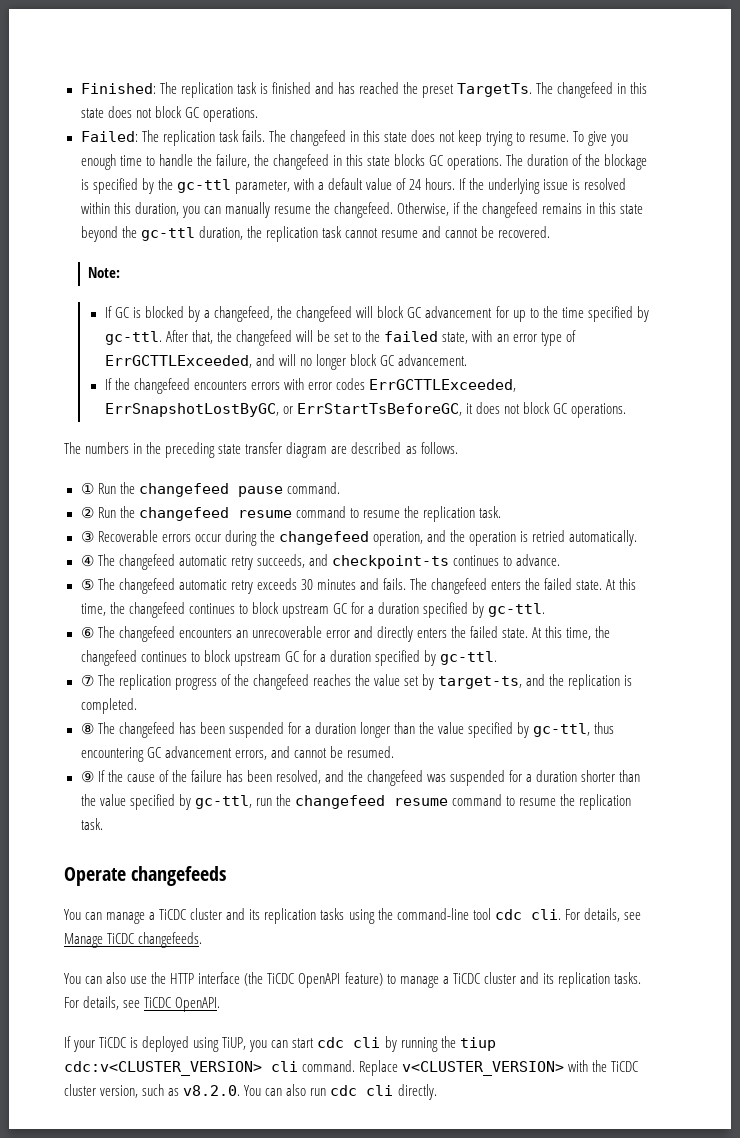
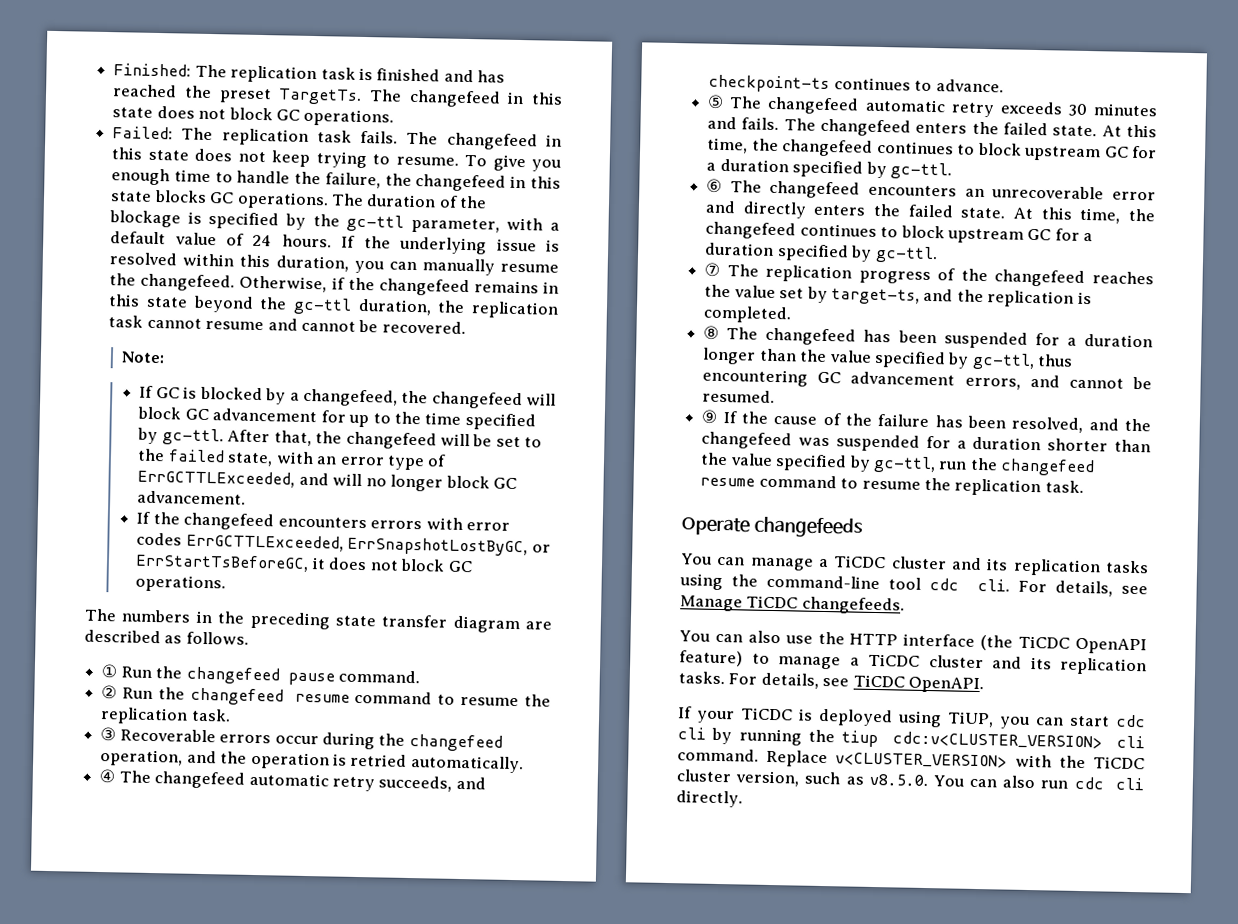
[183,1085,241,1096] v8.2.0. -> [868,773,928,787] v8.5.0.

